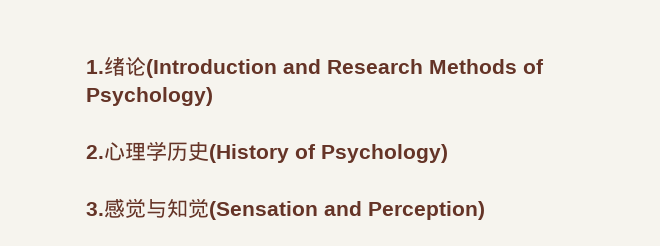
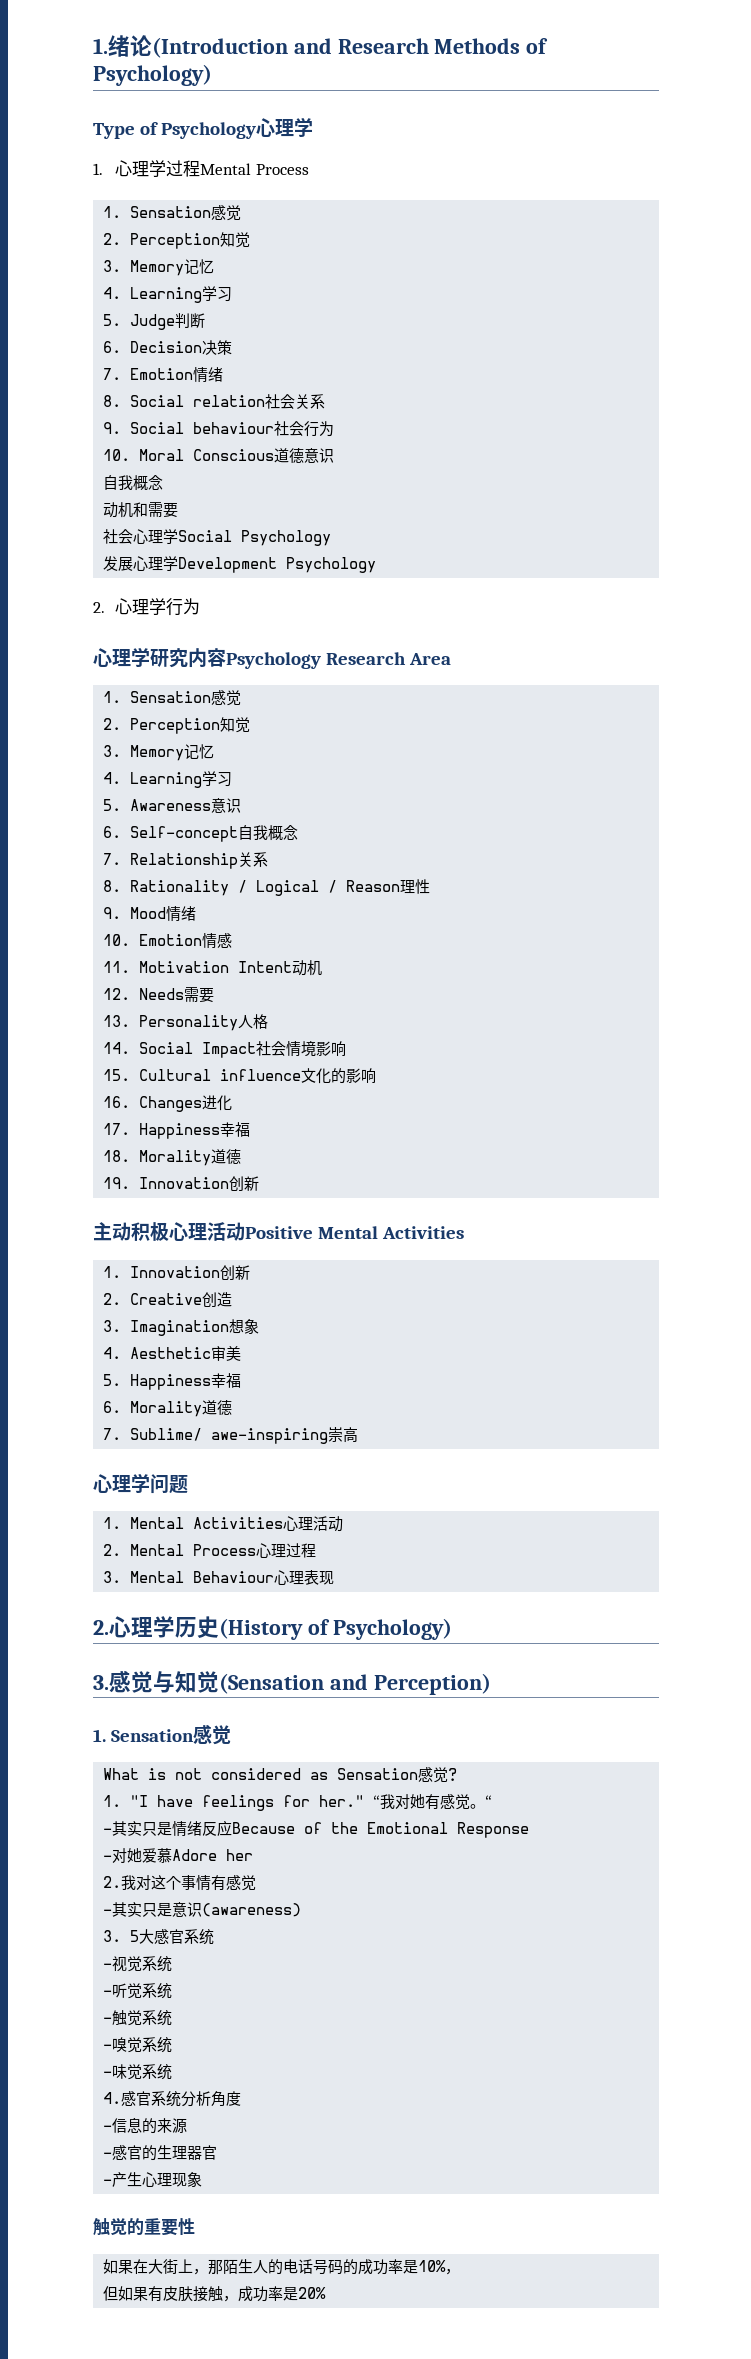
(213, 96) none -> [93,117,314,139] [93,160,309,177] [103,205,242,221] [103,232,251,249] [103,259,215,276] [103,286,233,303] [103,313,206,330] [103,340,233,355] [103,367,224,383] [103,394,326,409] [103,421,335,437] [103,447,335,463] [103,475,164,491] [103,502,179,518] [103,529,332,546] [103,556,377,573] [93,598,201,616] [93,647,452,669] [103,690,242,706] [103,717,251,734] [103,744,215,761] [103,771,233,788] [103,798,242,813] [103,825,299,842] [103,852,269,869] [103,879,431,896] [103,906,197,922] [103,933,233,949] [103,960,323,976] [103,987,215,1003] [103,1014,269,1031] [103,1041,347,1058] [103,1068,377,1084] [103,1095,233,1112] [103,1122,251,1139] [103,1148,242,1166] [103,1176,260,1192] [93,1222,465,1241] [103,1265,251,1281] [103,1292,233,1308] [103,1319,260,1336] [103,1346,242,1361] [103,1373,242,1390] [103,1399,233,1417] [103,1427,359,1444] [93,1473,188,1494] [103,1516,344,1532] [103,1543,317,1558] [103,1570,335,1585] // Type of Psychology心理学 // 1.心理学过程Mental Process // 1. Sensation感觉 // 2. Perception知觉 // 3. Memory记忆 // 4. Learning学习 // 5. Judge判断 // 6. Decision决策 // 7. Emotion情绪 // 8. Social relation社会关系 // 9. Social behaviour社会行为 // 10. Moral Conscious道德意识 // 自我概念 // 动机和需要 // 社会心理学Social Psychology // 发展心理学Development Psychology // 2.心理学行为 // 心理学研究内容Psychology Research Area // 1. Sensation感觉 // 2. Perception知觉 // 3. Memory记忆 // 4. Learning学习 // 5. Awareness意识 // 6. Self-concept自我概念 // 7. Relationship关系 // 8. Rationality / Logical / Reason理性 // 9. Mood情绪 // 10. Emotion情感 // 11. Motivation Intent动机 // 12. Needs需要 // 13. Personality人格 // 14. Social Impact社会情境影响 // 15. Cultural influence文化的影响 // 16. Changes进化 // 17. Happiness幸福 // 18. Morality道德 // 19. Innovation创新 // 主动积极心理活动Positive Mental Activities // 1. Innovation创新 // 2. Creative创造 // 3. Imagination想象 // 4. Aesthetic审美 // 5. Happiness幸福 // 6. Morality道德 // 7. Sublime/ awe-inspiring崇高 // 心理学问题 // 1. Mental Activities心理活动 // 2. Mental Process心理过程 // 3. Mental Behaviour心理表现
(485, 210) none -> [93,1724,232,1745] [103,1767,458,1783] [103,1794,493,1811] [103,1820,530,1838] [103,1848,254,1863] [103,1875,257,1891] [103,1902,302,1917] [103,1929,215,1945] [103,1956,173,1972] [103,1983,173,1999] [103,2010,173,2026] [103,2037,173,2053] [103,2064,173,2080] [103,2091,242,2107] [103,2117,188,2134] [103,2145,218,2161] [103,2172,203,2187] [93,2218,195,2236] [103,2259,461,2275] [103,2286,327,2302] // 1. Sensation感觉 // What is not considered as Sensation感觉? // 1. "I have feelings for her." “我对她有感觉。“ // -其实只是情绪反应Because of the Emotional Response // -对她爱慕Adore her // 2.我对这个事情有感觉 // -其实只是意识(awareness) // 3. 5大感官系统 // -视觉系统 // -听觉系统 // -触觉系统 // -嗅觉系统 // -味觉系统 // 4.感官系统分析角度 // -信息的来源 // -感官的生理器官 // -产生心理现象 // 触觉的重要性 // 如果在大街上，那陌生人的电话号码的成功率是10%， // 但如果有皮肤接触，成功率是20%

